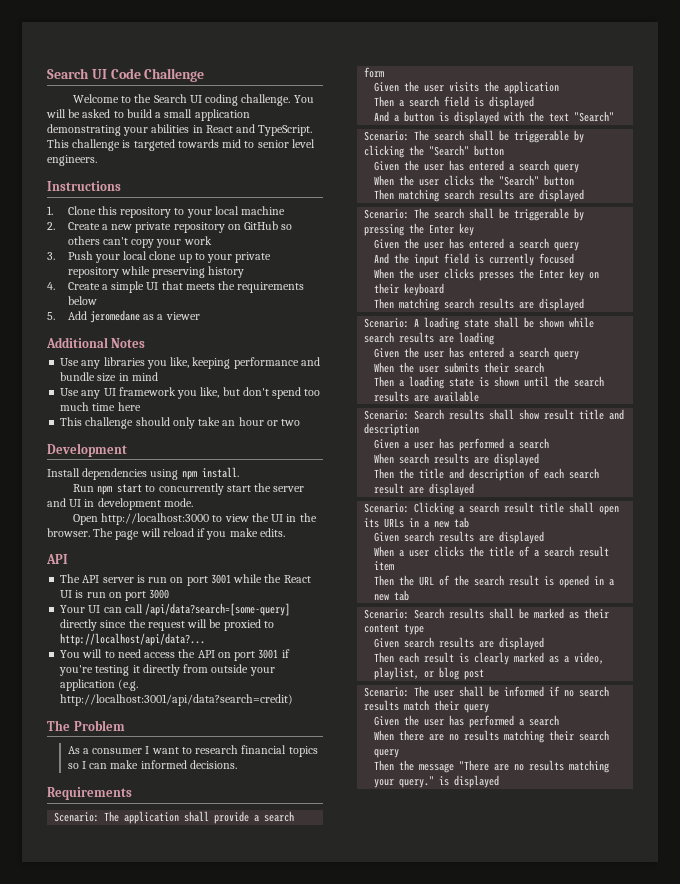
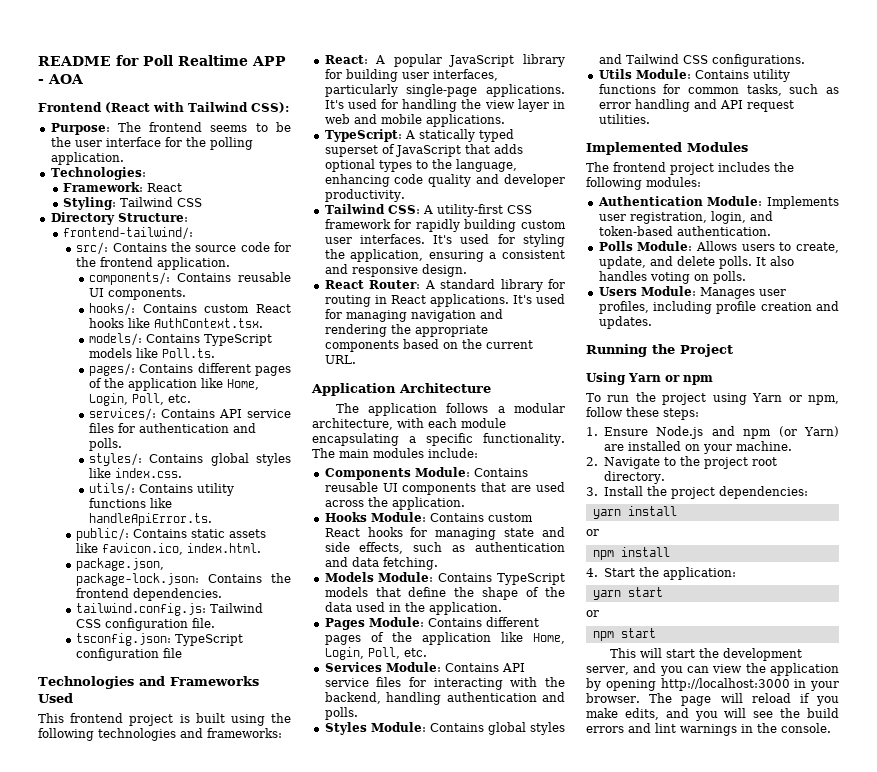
[47,68,205,82] [73,94,314,106] [46,109,250,121] [47,124,313,136] [47,139,315,151] [47,155,97,166] [47,181,121,191] [47,206,286,218] [47,221,293,233] [67,236,212,248] [47,251,272,263] [67,266,245,278] [47,281,305,293] [67,296,97,305] [47,310,200,323] [46,337,146,348] [60,357,320,369] [60,372,158,382] [60,387,321,399] [60,402,141,411] [60,417,301,429] [47,443,127,457] [47,467,239,480] [73,483,305,495] [47,498,193,510] [73,513,317,525] Search UI Code Challenge // Welcome to the Search UI coding challenge. You will be asked to build a small application demonstrating your abilities in React and TypeScript. This challenge is targeted towards mid to senior level engineers. // Instructions // 1. Clone this repository to your local machine // 2. Create a new private repository on GitHub so others can't copy your work // 3. Push your local clone up to your private repository while preserving history // 4. Create a simple UI that meets the requirements below // 5. Add jeromedane as a viewer // Additional Notes // Use any libraries you like, keeping performance and bundle size in mind // Use any UI framework you like, but don't spend too much time here // This challenge should only take an hour or two // Development // Install dependencies using npm install. // Run npm start to concurrently start the server and UI in development mode. // Open http://localhost:3000 to view the UI in the -> [38,55,286,66] [38,74,84,84] [38,102,289,113] [50,122,291,135] [50,137,253,150] [50,152,124,165] [50,167,146,180] [63,182,183,192] [63,197,203,210] [50,212,188,225] [63,227,194,240] [76,242,291,255] [76,257,231,270] [88,272,291,285] [88,288,186,300] [88,303,291,316] [88,318,263,328] [88,333,272,346] [88,348,215,358] [88,363,291,376] [88,378,259,391] [88,393,191,406] [88,408,291,421] [88,423,256,433] [88,438,122,451] [88,453,291,466] [88,468,182,478] [88,483,234,496] [88,498,172,508] [88,513,212,526] [76,528,267,541] [76,543,262,555] [76,558,165,571] [76,573,291,586] [76,588,223,601] [76,603,264,616] [76,618,216,631] [76,633,244,646] [76,648,183,661] [38,676,259,689] [38,693,73,703] [38,713,291,726] [38,728,282,741] [324,54,565,67] [324,69,498,82] [324,84,565,97] [324,99,565,112] [324,114,505,127] [324,129,514,142] [324,144,523,157] [324,159,517,172] [324,174,565,187] [324,189,405,202] [324,204,532,217] [324,219,566,232] [324,234,565,247] [324,249,565,262] [324,264,467,277] [324,279,565,292] [324,294,565,307] [324,309,503,322] [324,324,488,337] [324,339,533,352] [324,355,356,364] [311,383,491,396] [335,403,565,416] [312,418,506,430] [312,433,566,446] [312,448,478,458] [324,467,528,480] [324,482,565,495] [324,497,465,510] [324,512,533,522] [324,527,565,540] [324,542,565,554] [324,557,438,570] [324,572,565,585] [324,587,565,600] [324,602,502,615] [324,617,539,630] [324,632,565,645] [324,647,427,660] [324,662,525,672] [324,677,565,690] [324,692,565,705] [324,707,358,720] [324,722,565,735] [598,54,805,67] [598,69,790,82] [598,84,839,96] [598,99,794,112] [598,114,650,124] [586,142,748,155] [586,162,794,175] [586,177,701,190] [597,196,839,209] [598,211,773,224] [598,226,771,236] [598,241,839,253] [598,256,794,269] [598,271,746,284] [598,286,786,299] [598,301,839,314] [598,316,652,329] [586,344,733,357] [586,372,713,385] [586,392,839,405] [586,407,699,420] [586,426,839,439] [603,441,792,454] [586,456,777,469] [603,471,665,484] [586,486,808,499] [592,506,677,519] [586,529,599,536] [592,547,670,560] [586,567,736,580] [592,587,663,600] [586,610,599,617] [592,628,656,641] [609,648,802,661] [586,663,839,676] [586,678,839,691] README for Poll Realtime APP - AOA // Frontend (React with Tailwind CSS): // Purpose: The frontend seems to be the user interface for the polling application. // Technologies: // Framework: React // Styling: Tailwind CSS // Directory Structure: // frontend-tailwind/: // src/: Contains the source code for the frontend application. // components/: Contains reusable UI components. // hooks/: Contains custom React hooks like AuthContext.tsx. // models/: Contains TypeScript models like Poll.ts. // pages/: Contains different pages of the application like Home, Login, Poll, etc. // services/: Contains API service files for authentication and polls. // styles/: Contains global styles like index.css. // utils/: Contains utility functions like handleApiError.ts. // public/: Contains static assets like favicon.ico, index.html. // package.json, package-lock.json: Contains the frontend dependencies. // tailwind.config.js: Tailwind CSS configuration file. // tsconfig.json: TypeScript configuration file // Technologies and Frameworks Used // This frontend project is built using the following technologies and frameworks: // React: A popular JavaScript library for building user interfaces, particularly single-page applications. It's used for handling the view layer in web and mobile applications. // TypeScript: A statically typed superset of JavaScript that adds optional types to the language, enhancing code quality and developer productivity. // Tailwind CSS: A utility-first CSS framework for rapidly building custom user interfaces. It's used for styling the application, ensuring a consistent and responsive design. // React Router: A standard library for routing in React applications. It's used for managing navigation and rendering the appropriate components based on the current URL. // Application Architecture // The application follows a modular architecture, with each module encapsulating a specific functionality. The main modules include: // Components Module: Contains reusable UI components that are used across the application. // Hooks Module: Contains custom React hooks for managing state and side effects, such as authentication and data fetching. // Models Module: Contains TypeScript models that define the shape of the data used in the application. // Pages Module: Contains different pages of the application like Home, Login, Poll, etc. // Services Module: Contains API service files for interacting with the backend, handling authentication and polls. // Styles Module: Contains global styles and Tailwind CSS configurations. // Utils Module: Contains utility functions for common tasks, such as error handling and API request utilities. // Implemented Modules // The frontend project includes the following modules: // Authentication Module: Implements user registration, login, and token-based authentication. // Polls Module: Allows users to create, update, and delete polls. It also handles voting on polls. // Users Module: Manages user profiles, including profile creation and updates. // Running the Project // Using Yarn or npm // To run the project using Yarn or npm, follow these steps: // 1. Ensure Node.js and npm (or Yarn) are installed on your machine. // 2. Navigate to the project root directory. // 3. Install the project dependencies: // yarn install // or // npm install // 4. Start the application: // yarn start // or // npm start // This will start the development server, and you can view the application by opening http://localhost:3000 in your
[259,528,285,537] [46,554,68,564] [60,574,311,586] [60,589,170,601] [60,603,291,616] [60,619,274,631] [60,633,206,646] [60,649,290,661] [59,664,275,676] [60,679,139,691] [60,694,294,706] [47,720,125,731] [67,745,318,757] [67,760,237,769] [47,787,132,800] [54,811,295,824] [364,67,385,78] [374,81,560,94] [374,96,535,109] [374,111,615,124] [364,130,585,143] [364,145,505,158] [374,160,580,173] [374,175,575,186] [374,189,585,202] [364,208,585,221] [364,223,475,236] [374,238,580,251] [374,253,575,266] [374,268,600,281] [374,283,445,296] [374,298,585,311] [364,317,595,330] [364,332,495,345] [374,347,580,360] [374,362,545,373] [374,376,605,389] [374,391,480,402] [364,409,625,420] [364,423,420,436] [374,438,550,451] [374,453,540,466] [374,468,600,481] [374,483,475,496] [364,502,620,515] [364,517,470,528] [374,531,545,544] [374,546,610,557] [374,561,395,571] [374,575,615,588] [374,590,410,601] [364,608,610,619] [364,624,425,635] [374,637,545,650] [374,652,605,665] [374,667,485,680] [364,686,610,697] [364,700,490,713] [374,715,560,728] [374,730,610,743] [374,749,400,758] [374,760,610,773] [374,775,500,788] edits. // API // The API server is run on port 3001 while the React UI is run on port 3000 // Your UI can call /api/data?search=[some-query] directly since the request will be proxied to http://localhost/api/data?... // You will to need access the API on port 3001 if you're testing it directly from outside your application (e.g. http://localhost:3001/api/data?search=credit) // The Problem // As a consumer I want to research financial topics so I can make informed decisions. // Requirements // Scenario: The application shall provide a search form // Given the user visits the application // Then a search field is displayed // And a button is displayed with the text "Search" // Scenario: The search shall be triggerable by clicking the "Search" button // Given the user has entered a search query // When the user clicks the "Search" button // Then matching search results are displayed // Scenario: The search shall be triggerable by pressing the Enter key // Given the user has entered a search query // And the input field is currently focused // When the user clicks presses the Enter key on their keyboard // Then matching search results are displayed // Scenario: A loading state shall be shown while search results are loading // Given the user has entered a search query // When the user submits their search // Then a loading state is shown until the search results are available // Scenario: Search results shall show result title and description // Given a user has performed a search // When search results are displayed // Then the title and description of each search result are displayed // Scenario: Clicking a search result title shall open its URLs in a new tab // Given search results are displayed // When a user clicks the title of a search result item // Then the URL of the search result is opened in a new tab // Scenario: Search results shall be marked as their content type // Given search results are displayed // Then each result is clearly marked as a video, playlist, or blog post // Scenario: The user shall be informed if no search results match their query // Given the user has performed a search // When there are no results matching their search query // Then the message "There are no results matching your query." is displayed -> [624,708,839,721] [586,723,831,736] edits, and you will see the build errors and lint warnings in the console.

